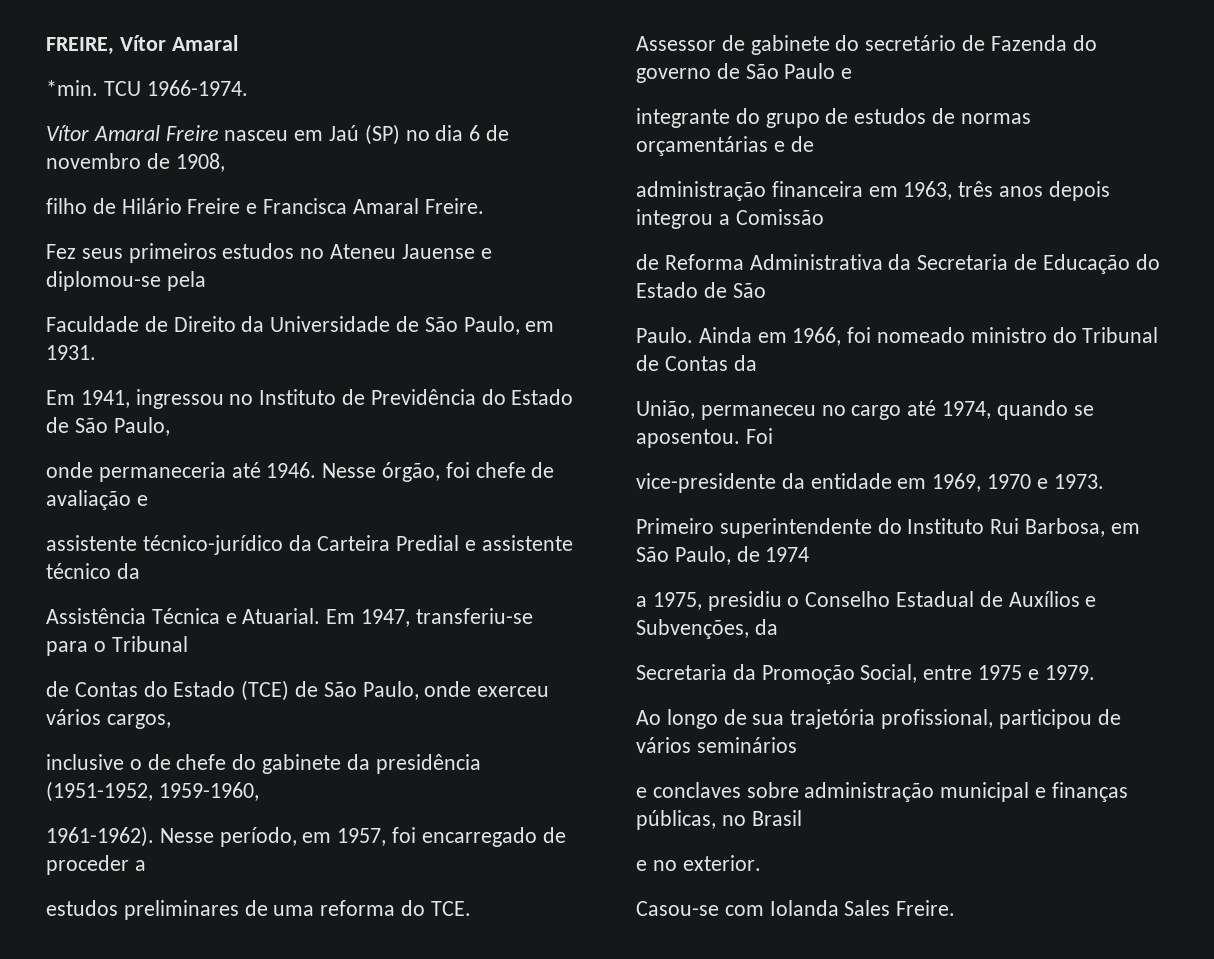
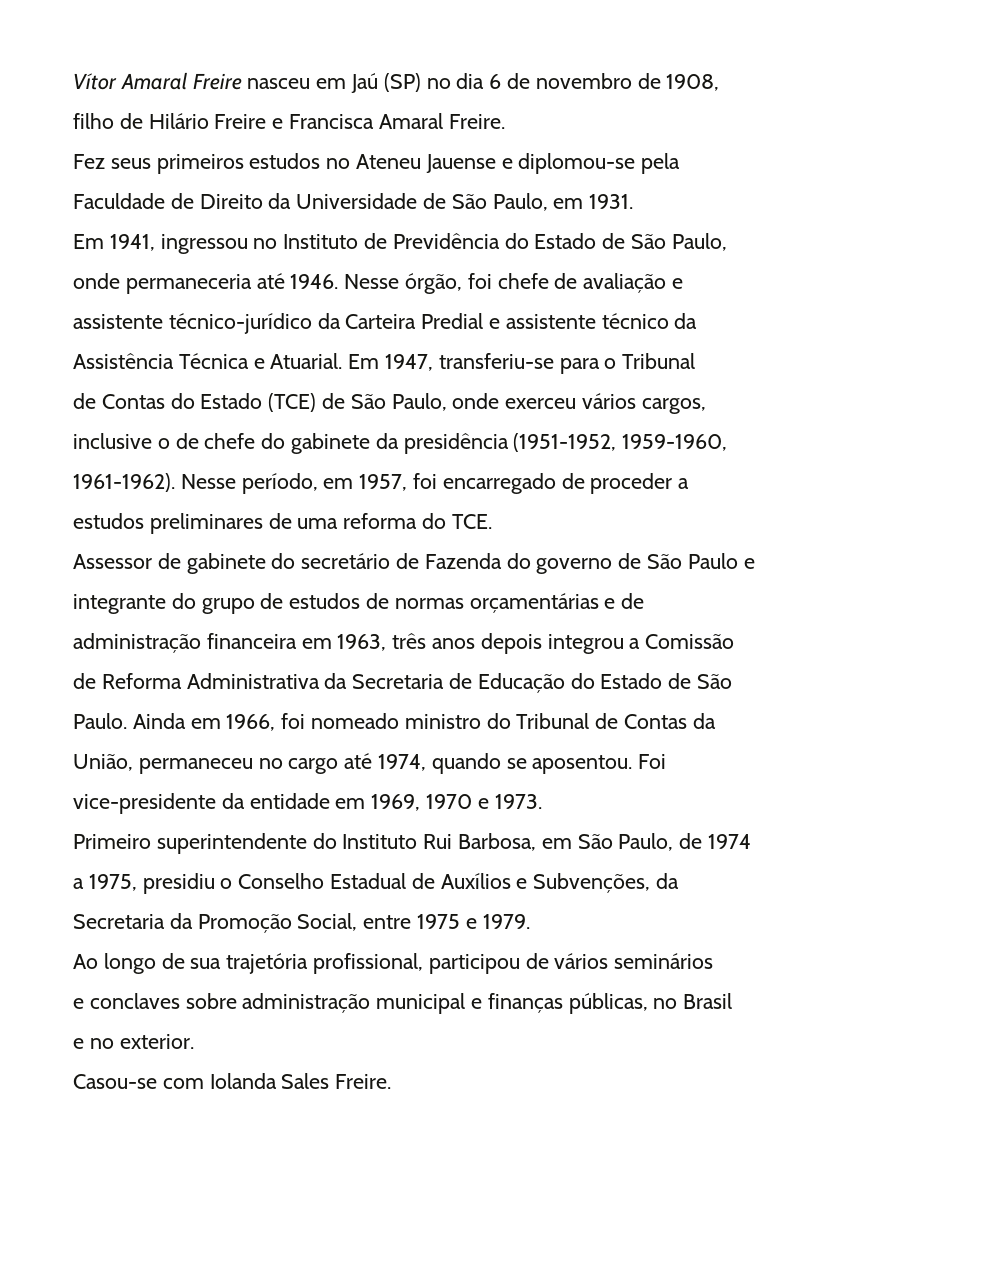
[46,35,238,55] [46,80,248,96] FREIRE, Vítor Amaral // *min. TCU 1966-1974. // -> (73, 81) none

